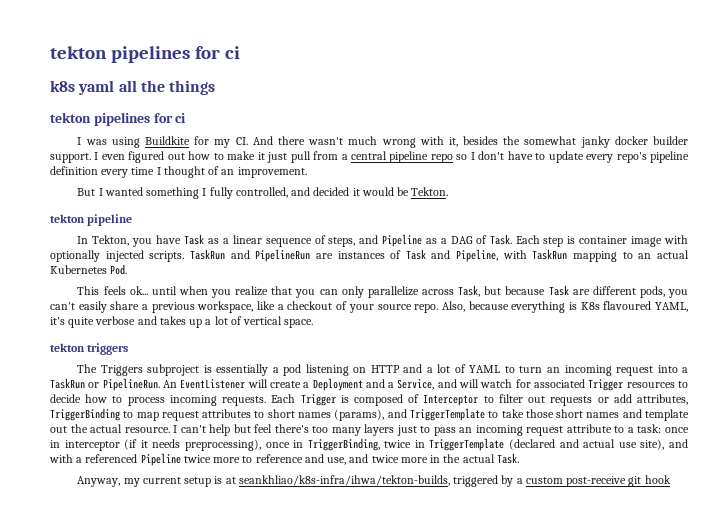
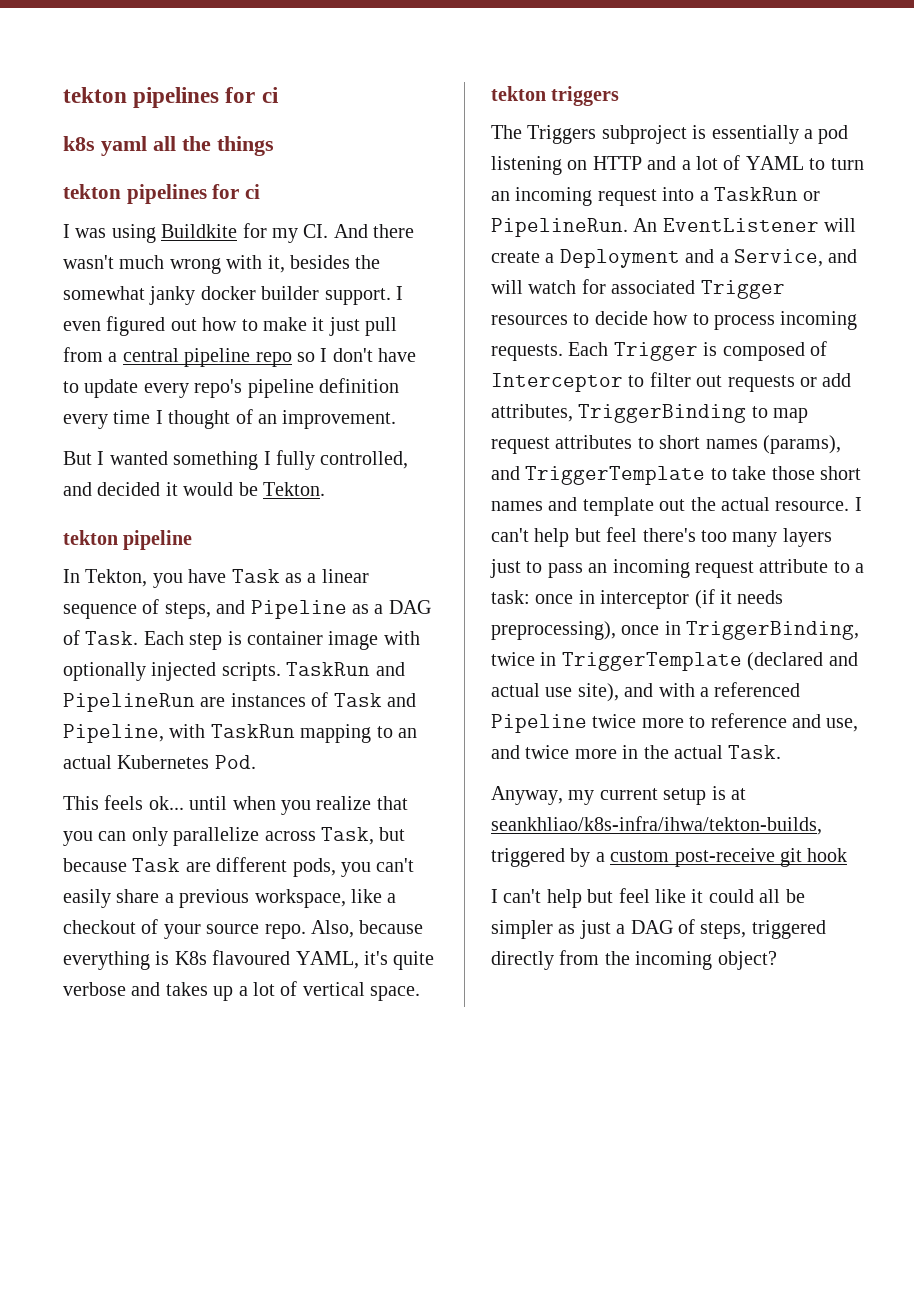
(671, 479) none -> [491,888,805,908] [491,919,826,939] [491,950,777,970] // I can't help but feel like it could all be simpler as just a DAG of steps, triggered directly from the incoming object?

